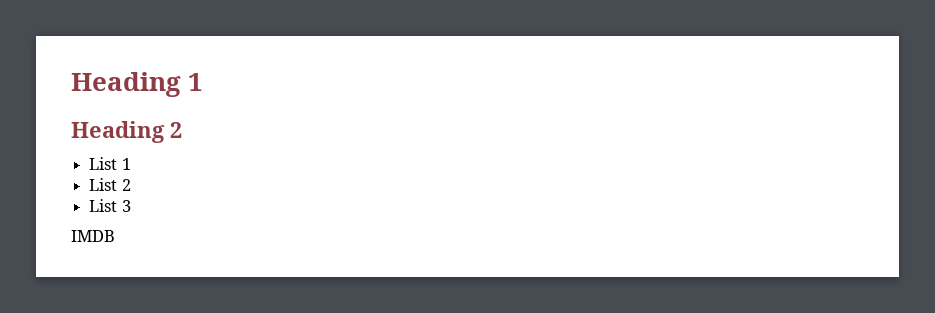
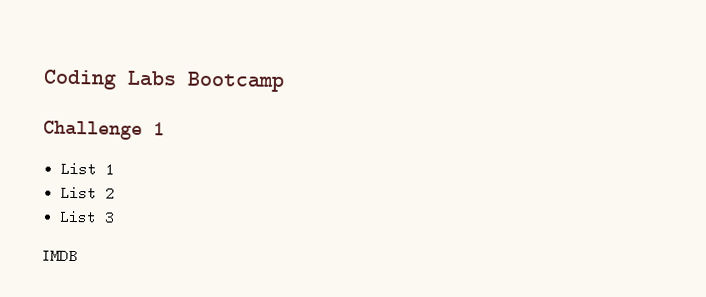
[71,72,204,97] [71,121,182,143] Heading 1 // Heading 2 -> [43,69,285,93] [43,120,165,140] Coding Labs Bootcamp // Challenge 1

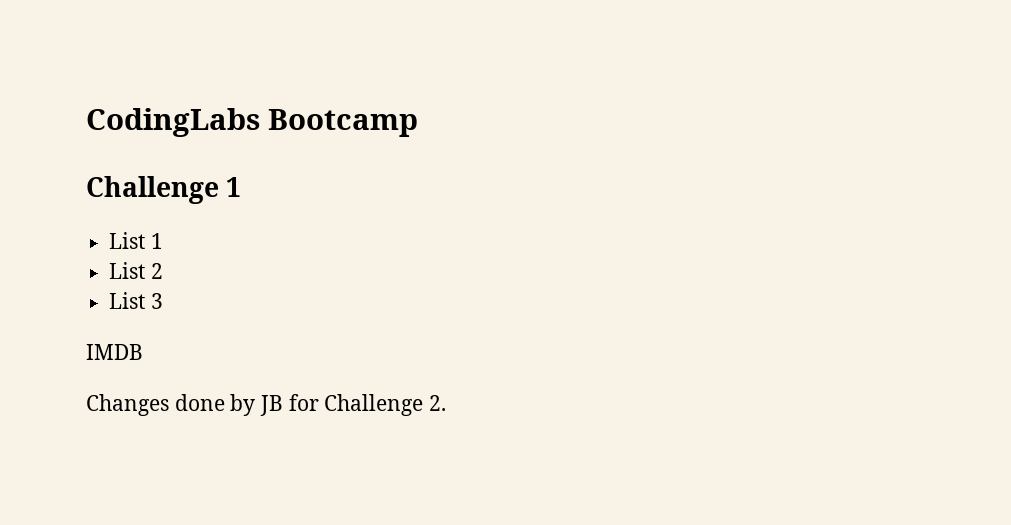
[43,69,177,90] Coding Labs -> [86,108,260,137] CodingLabs
(78, 256) none -> [86,394,447,416] // Changes done by JB for Challenge 2.

